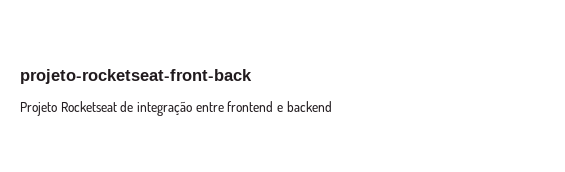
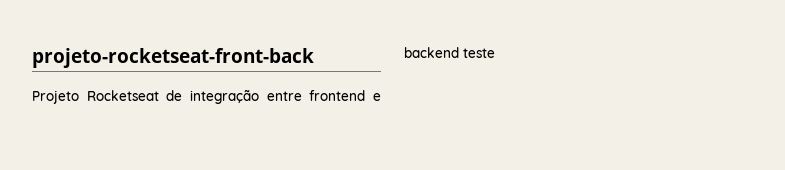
(332, 106) none -> [463,48,495,58] teste

